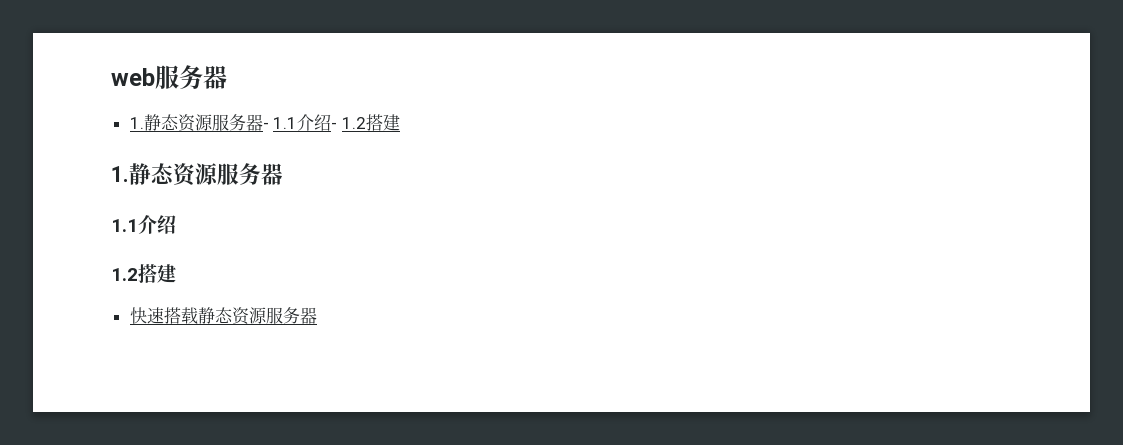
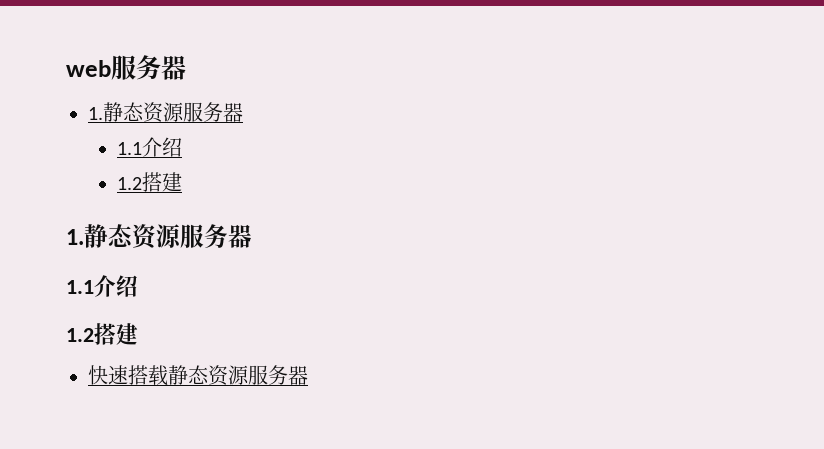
[262,114,338,131] - 1.1介绍- -> [117,137,183,157] // 1.1介绍 //

